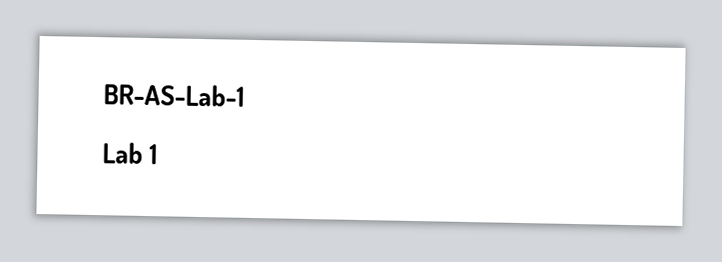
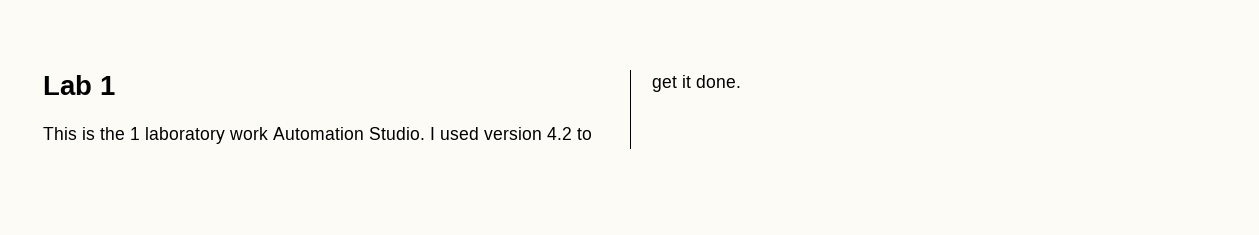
[103,83,245,107] BR-AS-Lab-1 // -> (43, 85) none
(159, 154) none -> [43,127,592,144] [652,75,741,92] // This is the 1 laboratory work Automation Studio. I used version 4.2 to get it done.

